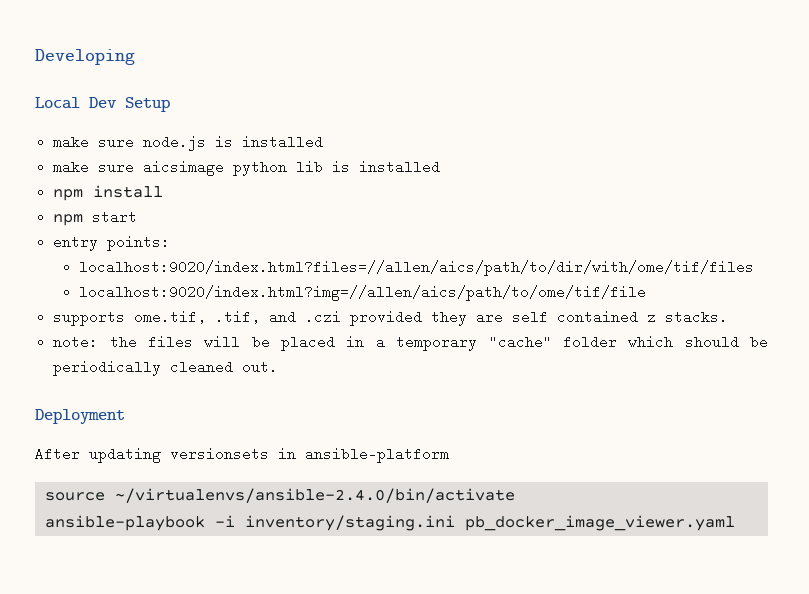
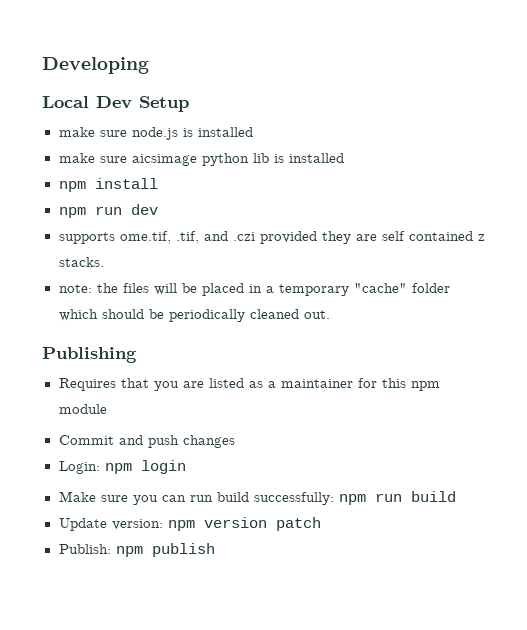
[92,210,138,224] [53,235,171,251] [78,260,754,276] [78,285,646,301] start // entry points: // localhost:9020/index.html?files=//allen/aics/path/to/dir/with/ome/tif/files // localhost:9020/index.html?img=//allen/aics/path/to/ome/tif/file -> [94,204,158,215] run dev
[35,409,125,424] [35,447,449,463] [44,488,515,503] [44,515,735,531] Deployment // After updating versionsets in ansible-platform // source ~/virtualenvs/ansible-2.4.0/bin/activate // ansible-playbook -i inventory/staging.ini pb_docker_image_viewer.yaml -> [42,347,137,363] [58,378,440,391] [58,404,107,414] [58,435,235,448] [58,460,186,474] [58,491,456,505] [58,517,321,531] [58,543,215,557] Publishing // Requires that you are listed as a maintainer for this npm module // Commit and push changes // Login: npm login // Make sure you can run build successfully: npm run build // Update version: npm version patch // Publish: npm publish

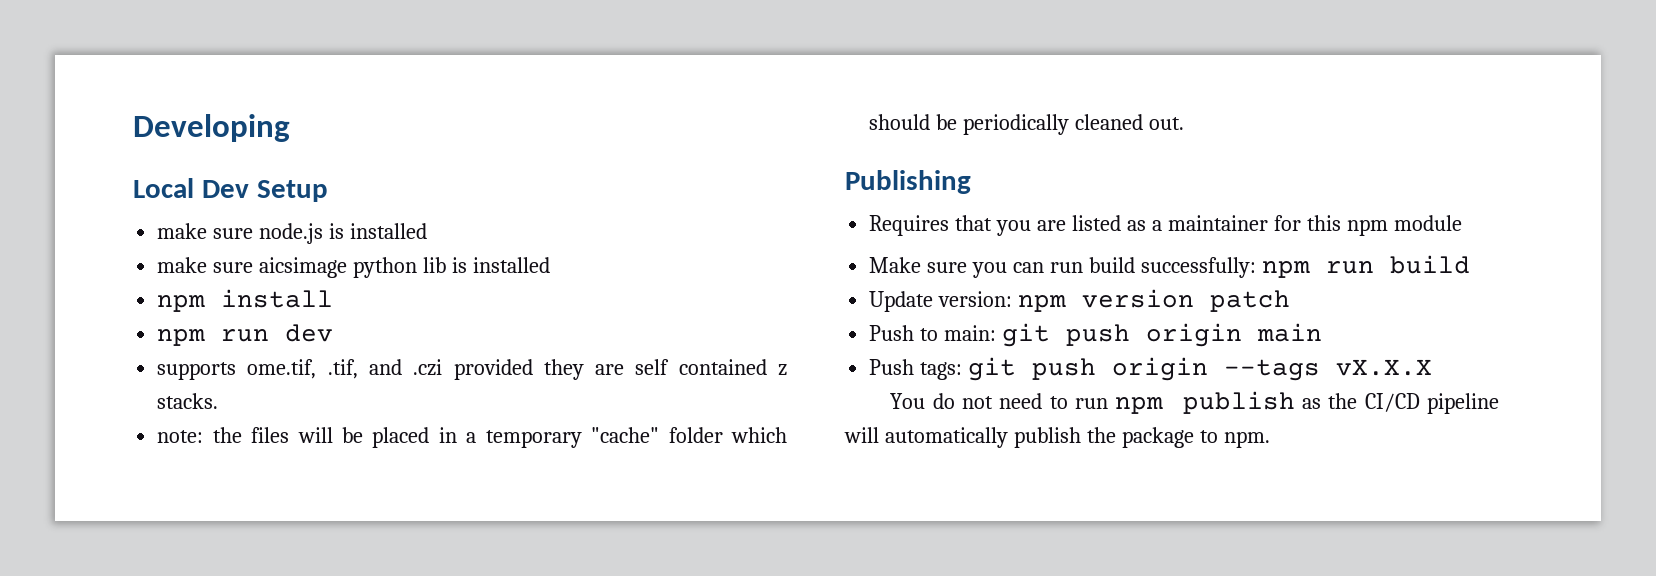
[58,435,235,448] [58,460,186,474] // Commit and push changes // Login: npm login -> (1462, 223) none
[58,543,215,557] Publish: npm publish -> [869,323,1323,347] [869,357,1433,381] [890,391,1499,414] [844,427,1270,448] Push to main: git push origin main // Push tags: git push origin --tags vX.X.X // You do not need to run npm publish as the CI/CD pipeline will automatically publish the package to npm.

